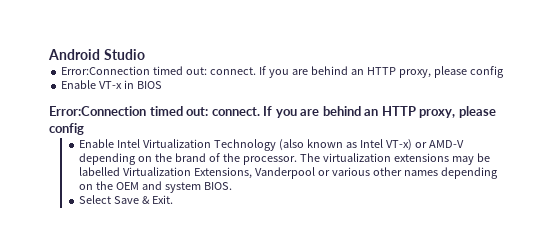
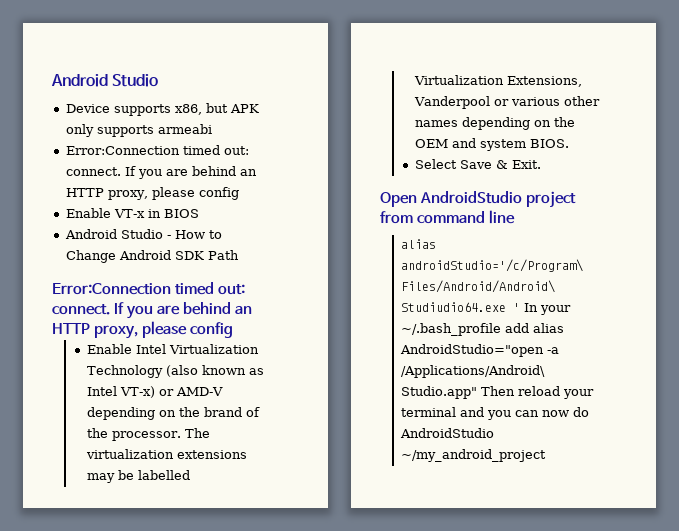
[48,49,145,60] Android Studio -> [51,74,159,87] [65,103,259,116] [65,124,212,137] Android Studio // Device supports x86, but APK only supports armeabi
(163, 85) none -> [64,229,222,239] [65,250,239,263] // Android Studio - How to Change Android SDK Path
(174, 199) none -> [380,191,577,208] [380,210,516,224] [400,239,436,249] [400,259,583,272] [400,280,555,293] [400,302,571,315] [400,323,564,336] [399,344,559,357] [400,365,545,378] [400,386,594,399] [400,407,589,420] [399,428,494,438] [400,449,546,462] // Open AndroidStudio project from command line // alias androidStudio='/c/Program\ Files/Android/Android\ Studiudio64.exe ' In your ~/.bash_profile add alias AndroidStudio="open -a /Applications/Android\ Studio.app" Then reload your terminal and you can now do AndroidStudio ~/my_android_project

